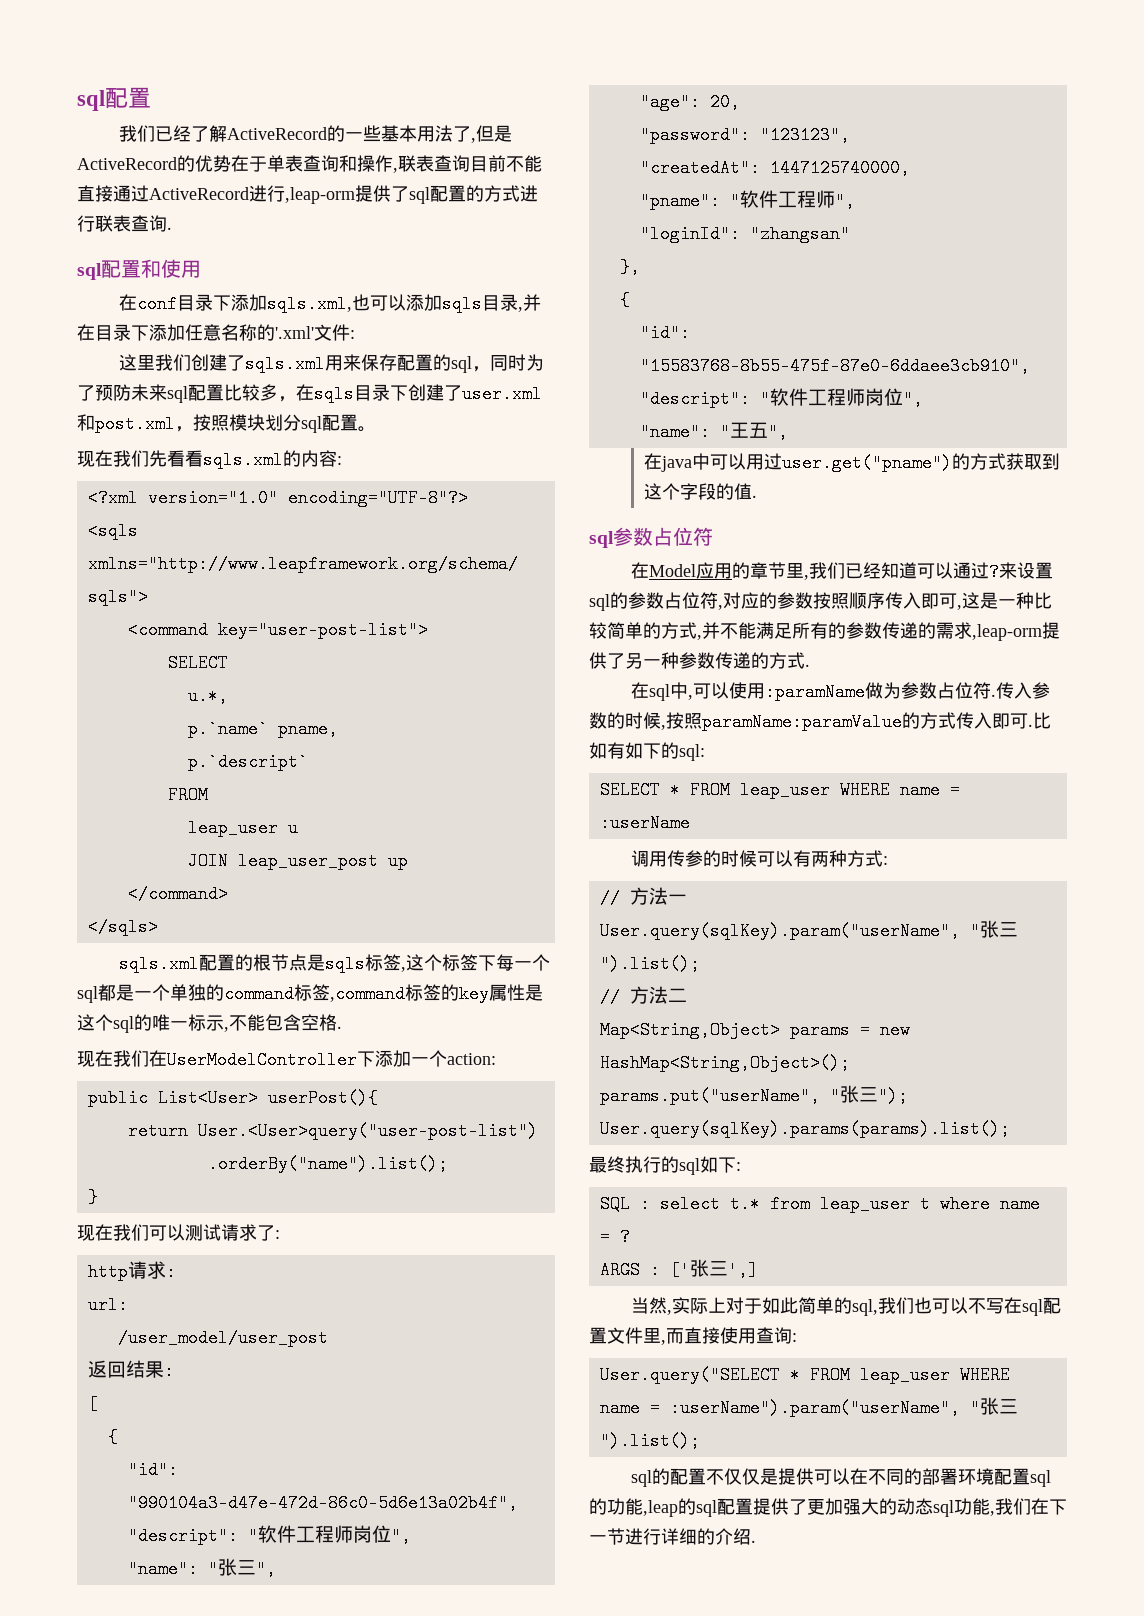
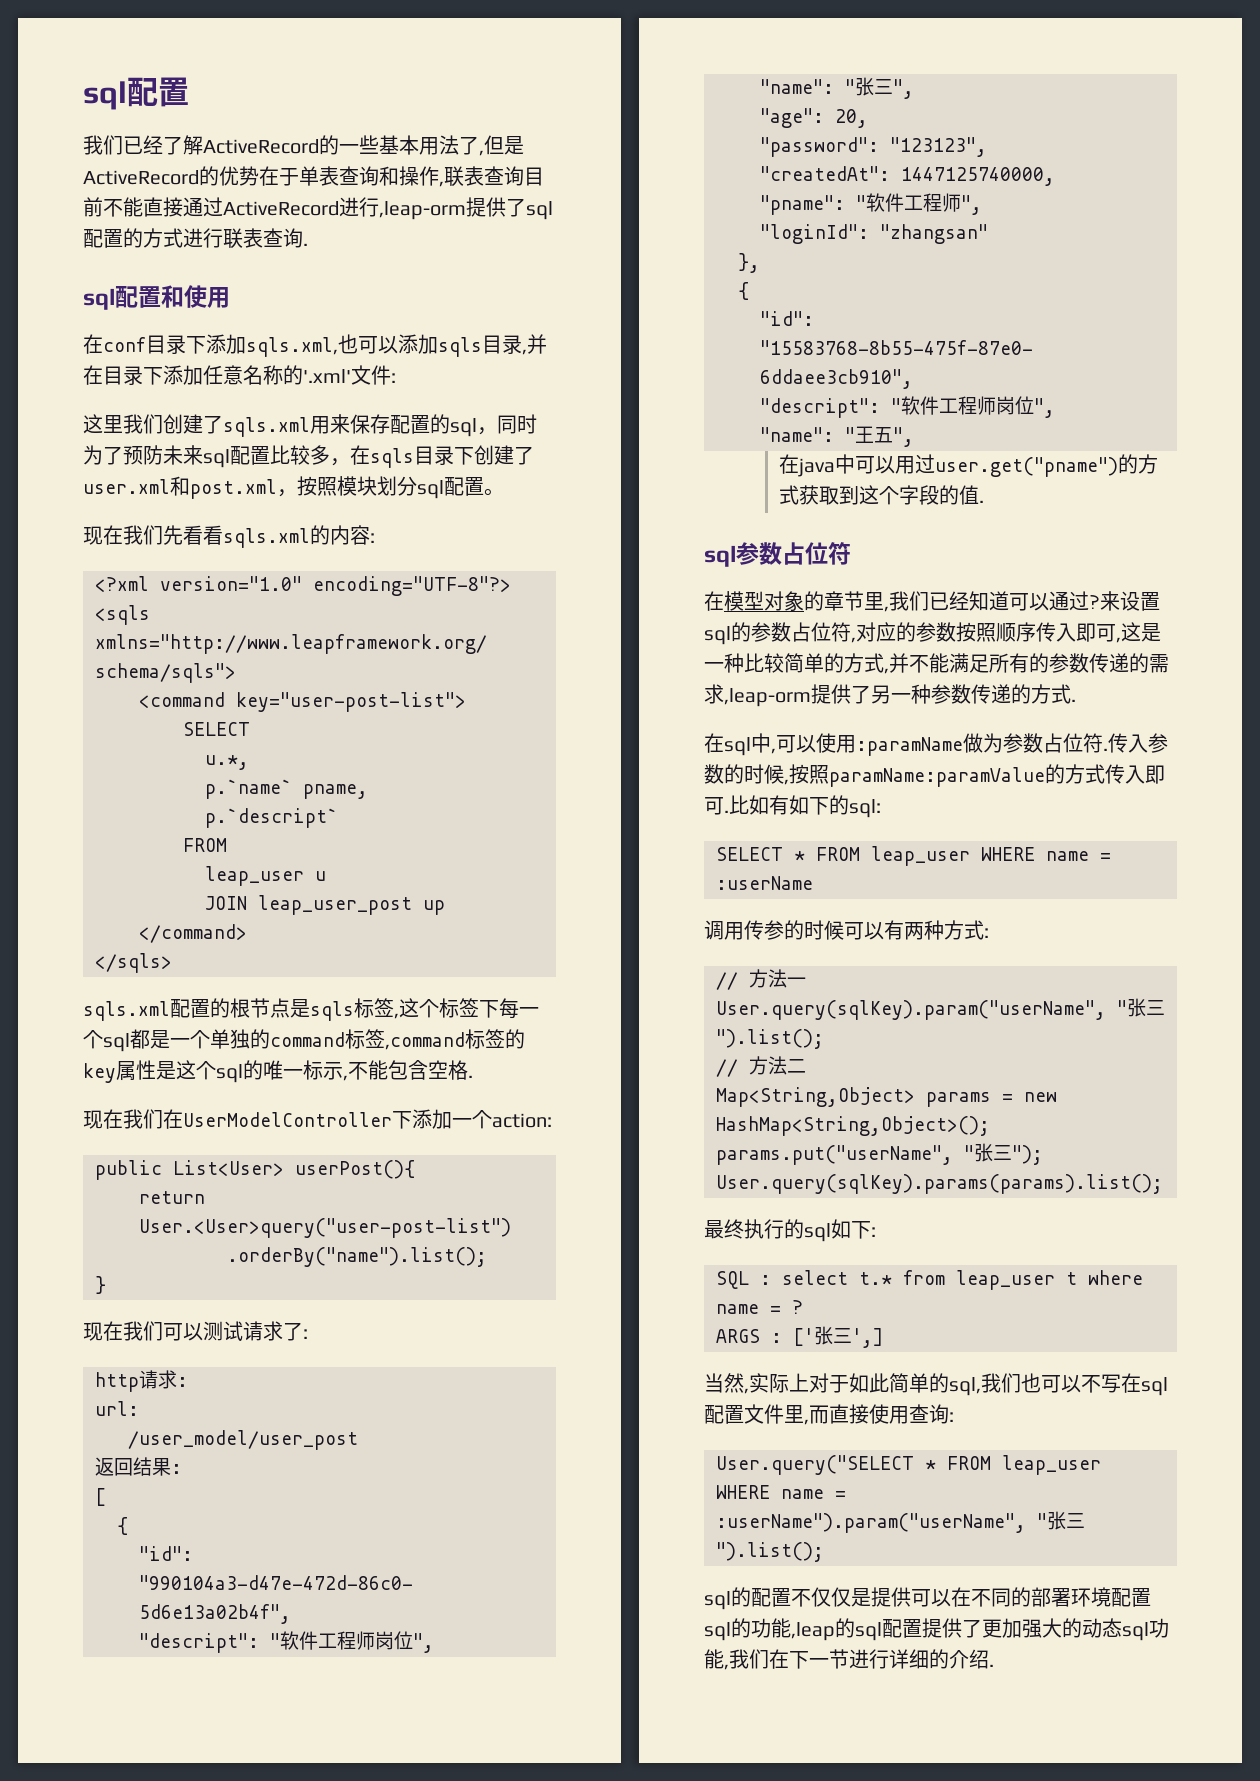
[649,562,733,579] Model应用 -> [724,591,804,611] 模型对象

